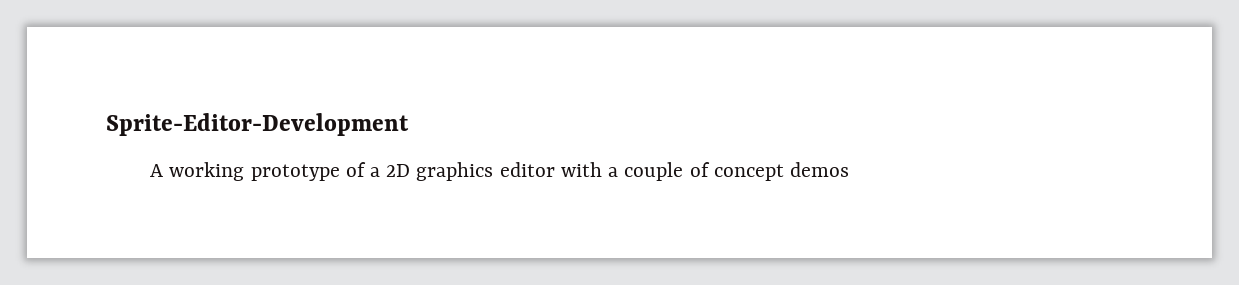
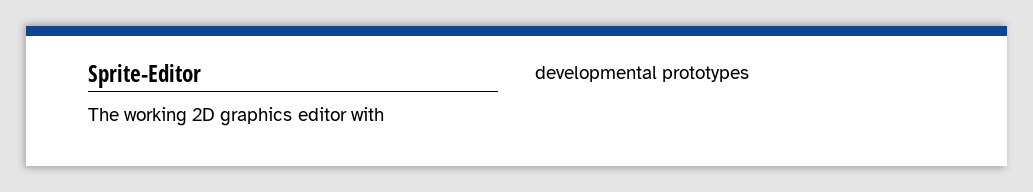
[106,113,409,136] [150,162,849,181] Sprite-Editor-Development // A working prototype of a 2D graphics editor with a couple of concept demos -> [88,64,201,88] [88,107,384,126] [535,66,750,82] Sprite-Editor // The working 2D graphics editor with developmental prototypes

